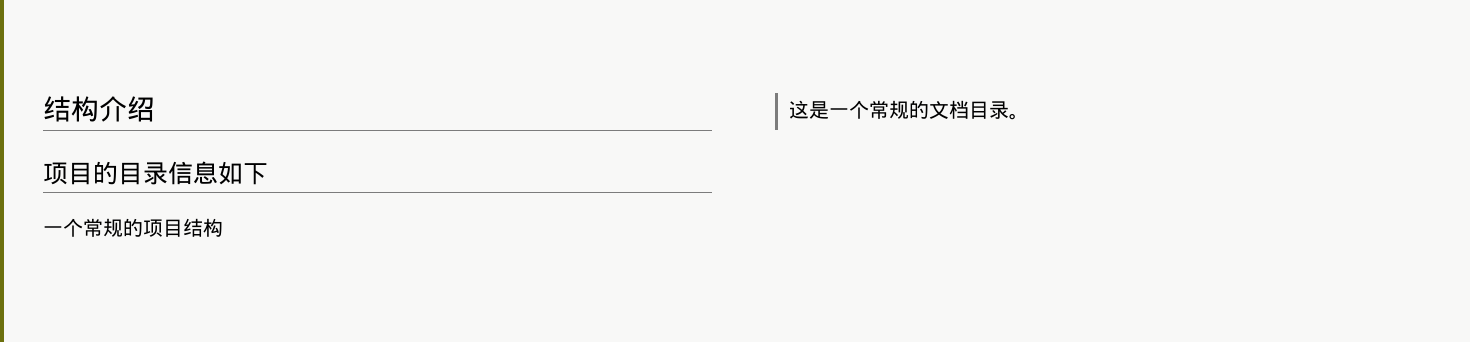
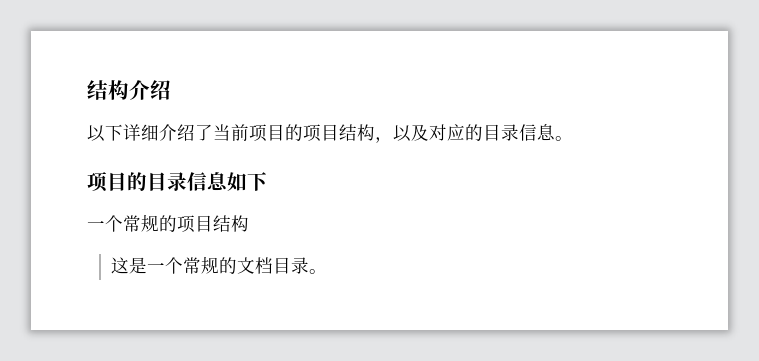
(155, 109) none -> [87,124,573,143] // 以下详细介绍了当前项目的项目结构，以及对应的目录信息。

